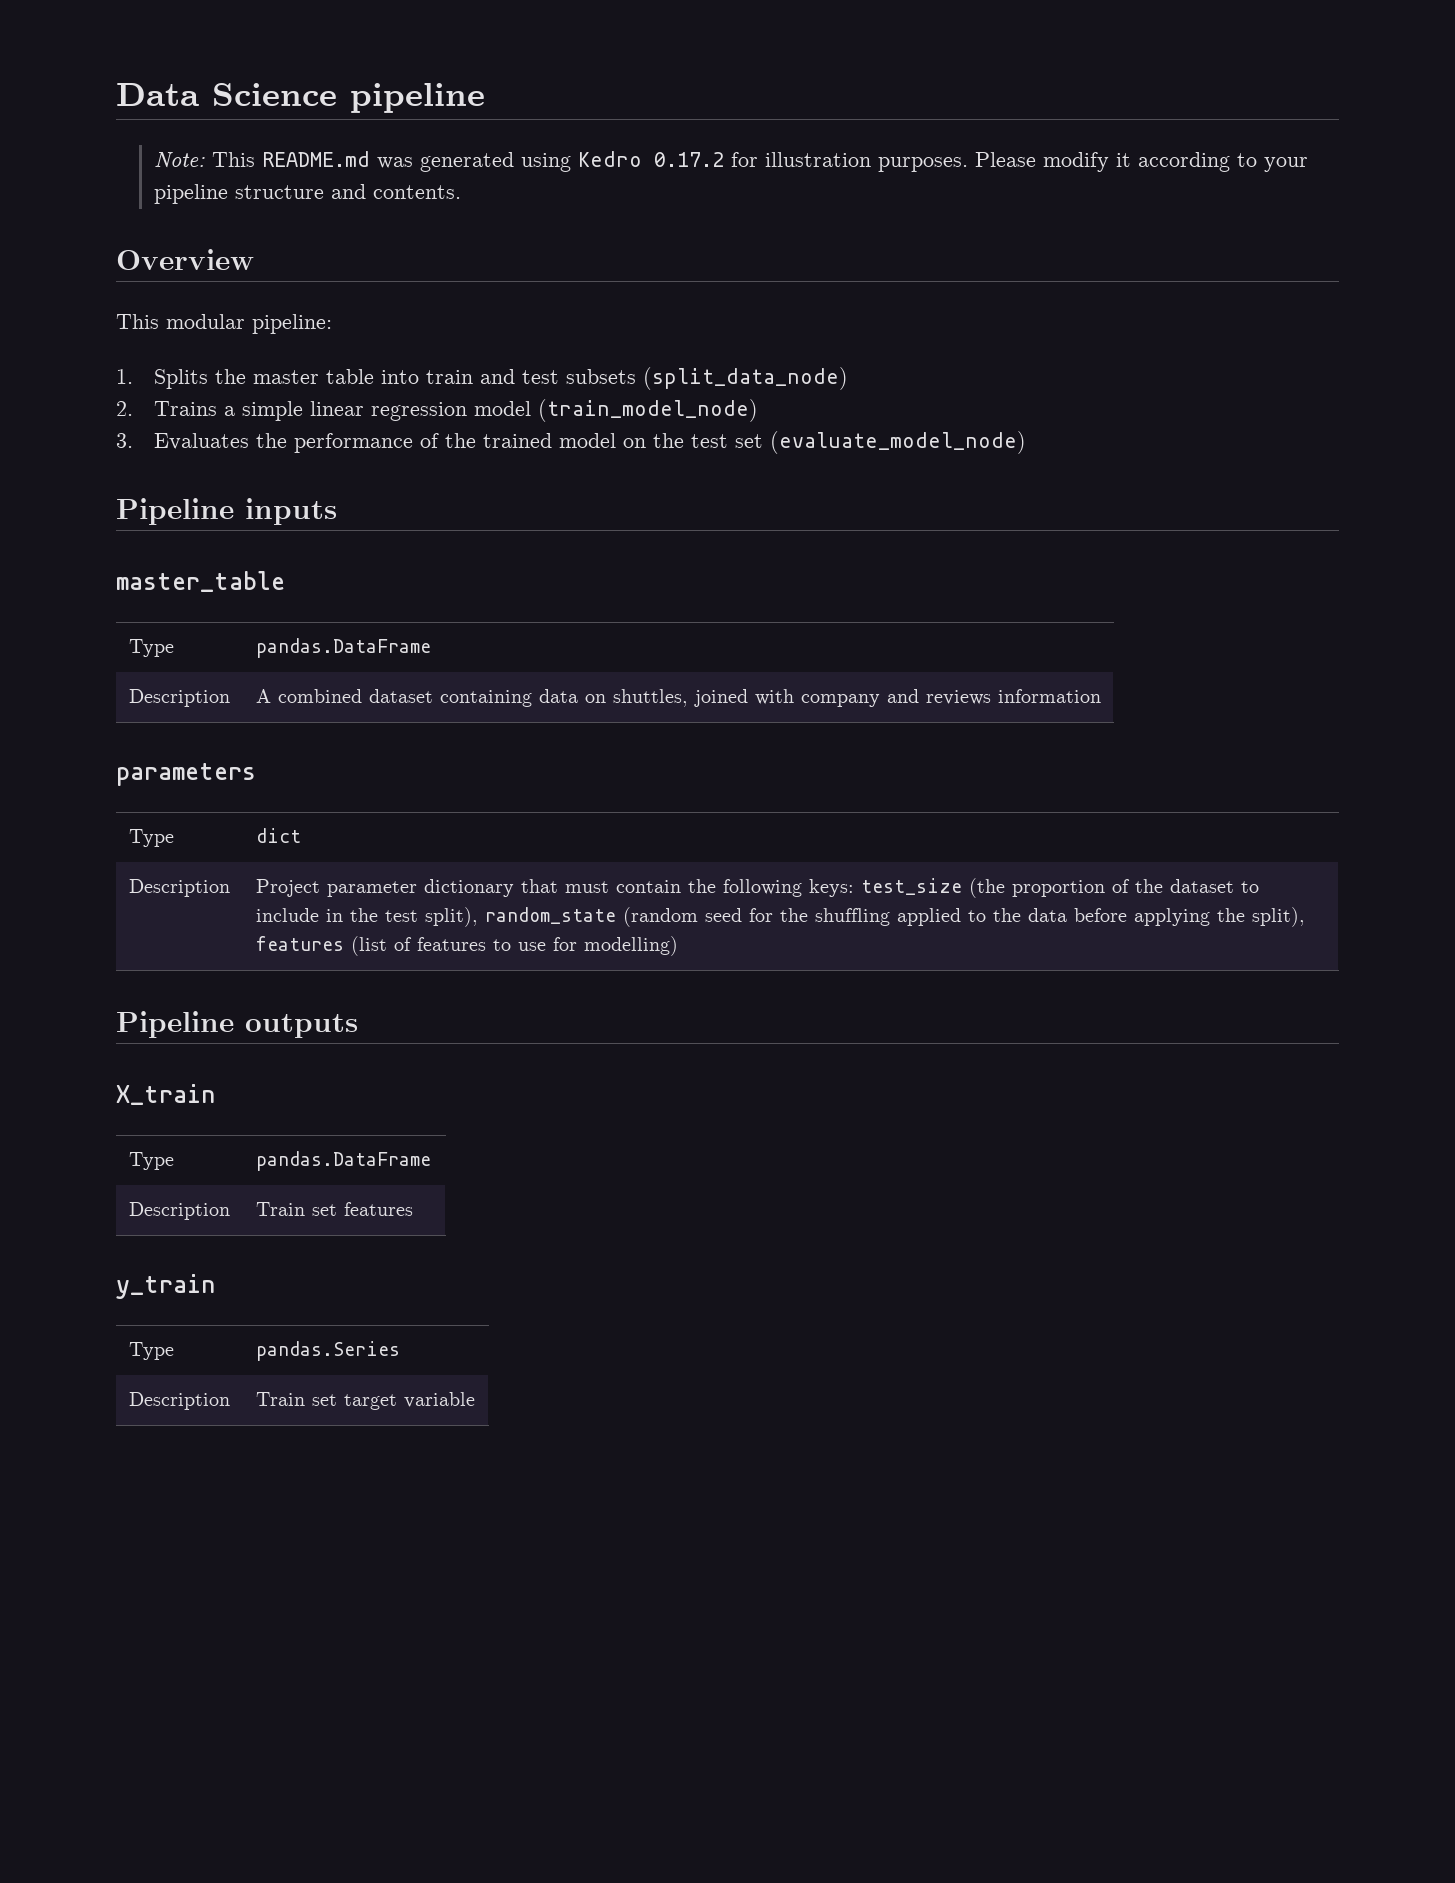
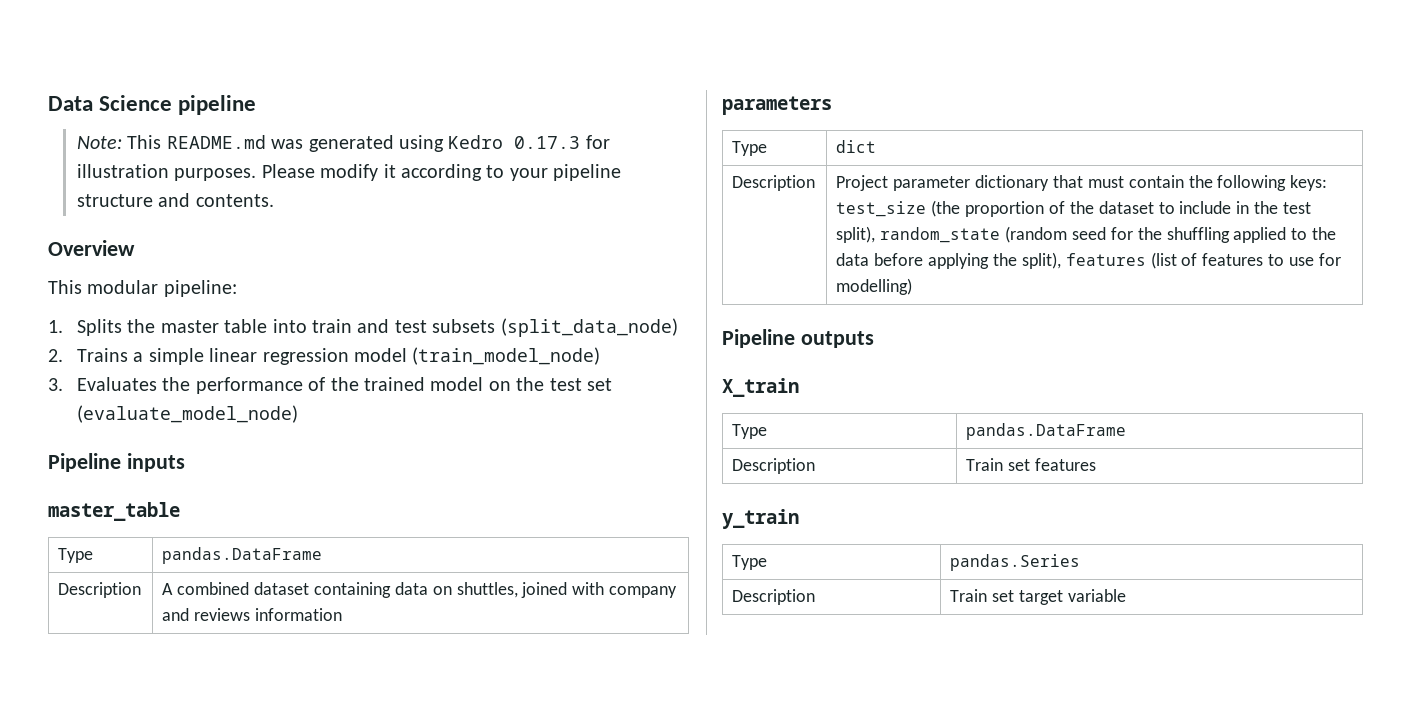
[653,152,724,167] 0.17.2 -> [514,136,581,149] 0.17.3

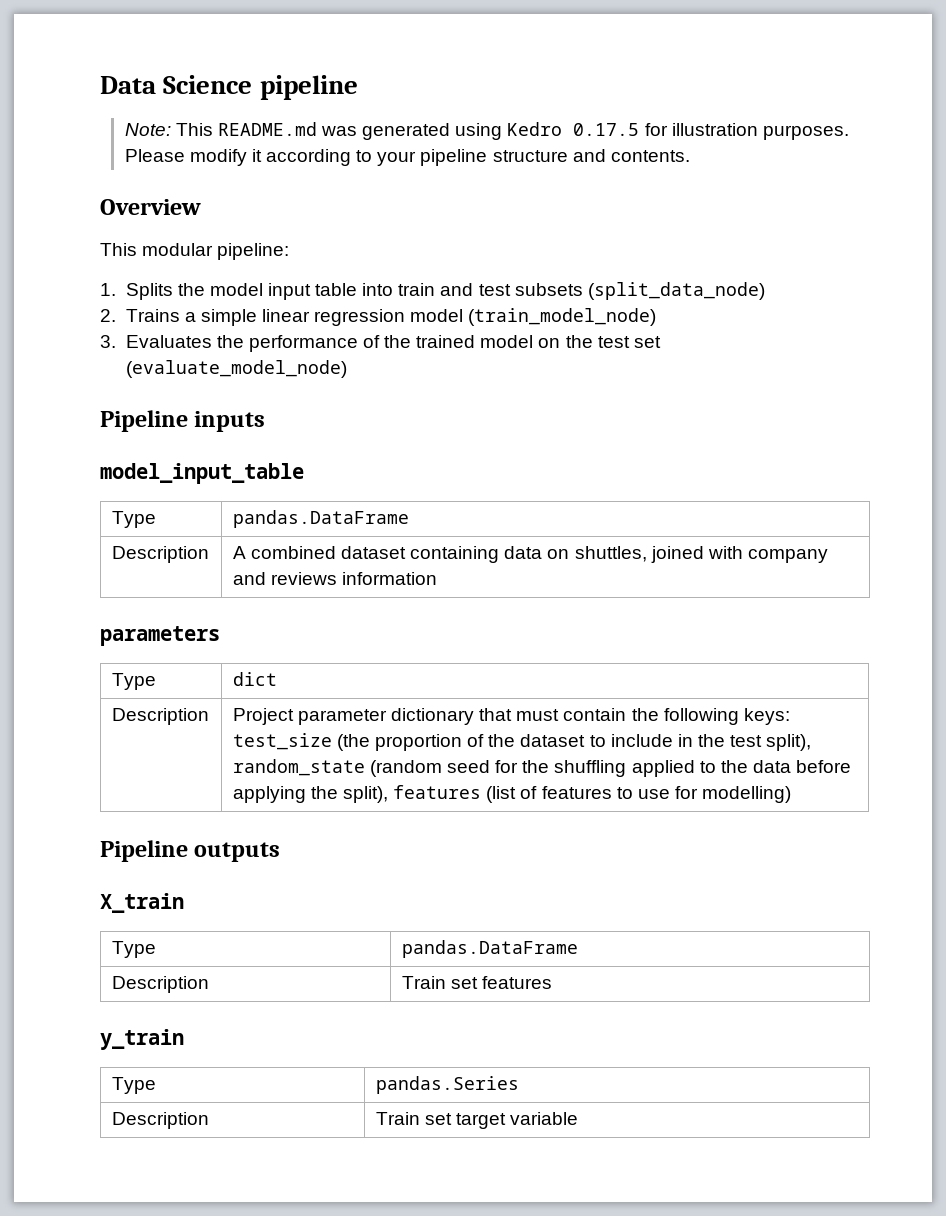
[514,136,581,149] 0.17.3 -> [573,123,640,136] 0.17.5
[160,320,219,333] master -> [209,283,311,300] model input
[48,502,180,521] master_table -> [100,463,304,484] model_input_table

